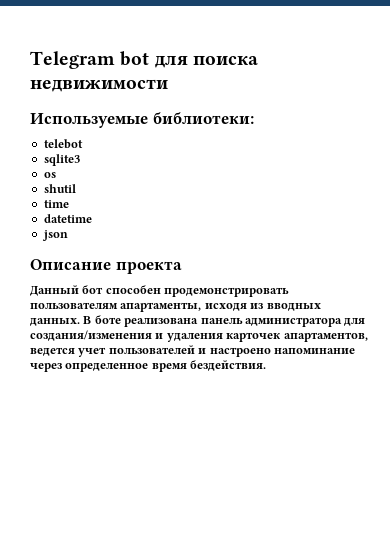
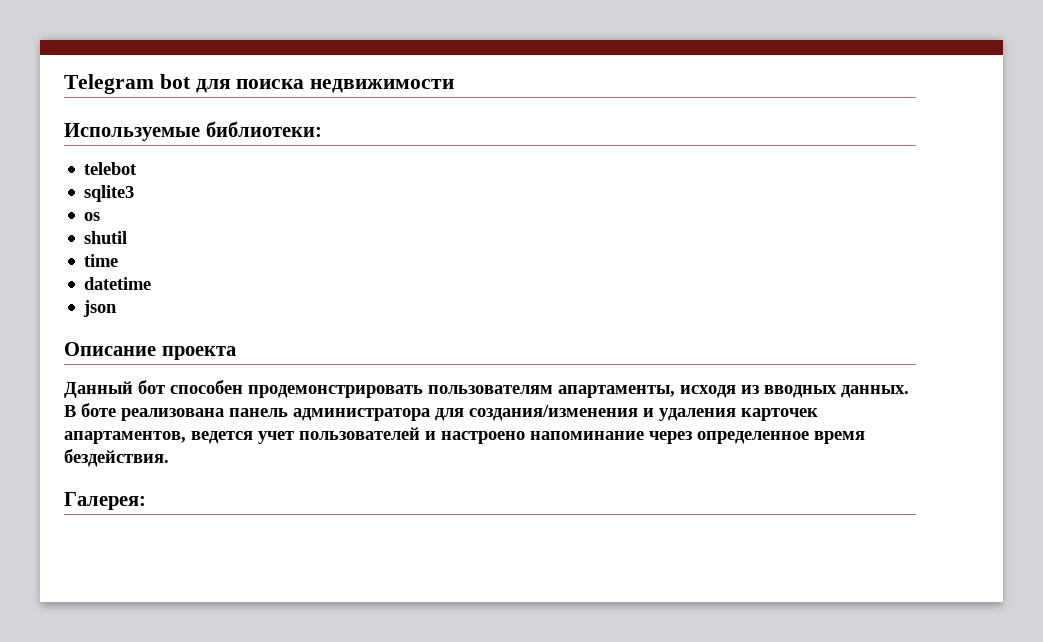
(267, 366) none -> [64,492,146,510] // Галерея:

